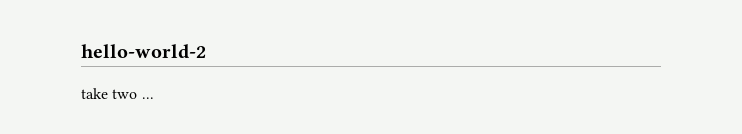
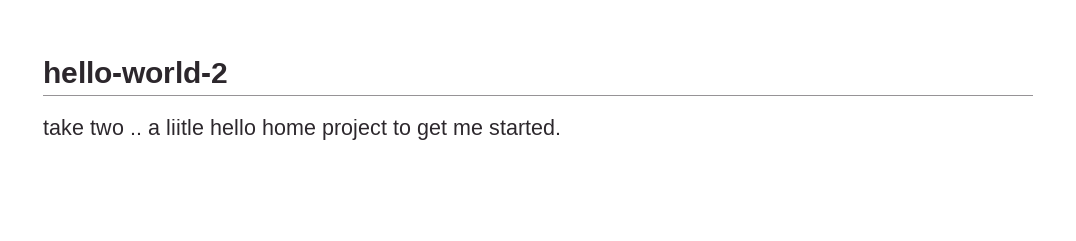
[141,97,154,99] ... -> [130,119,561,140] .. a liitle hello home project to get me started.

